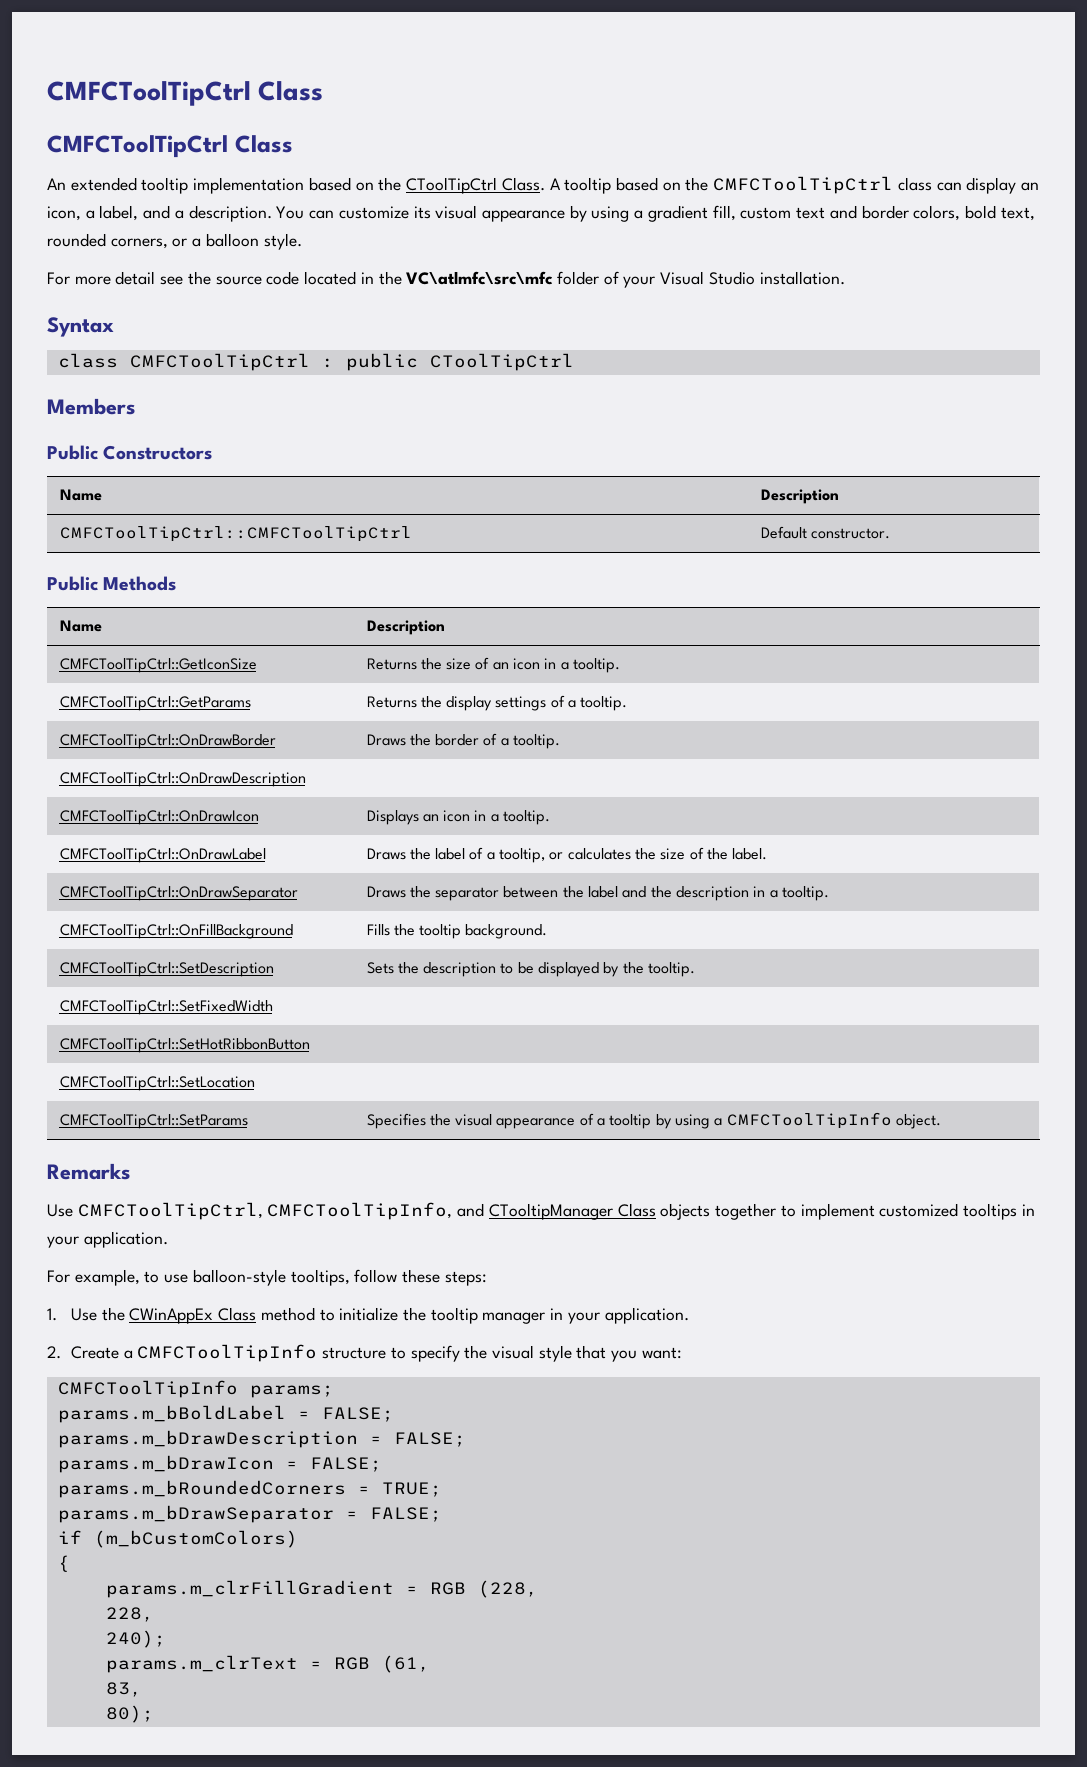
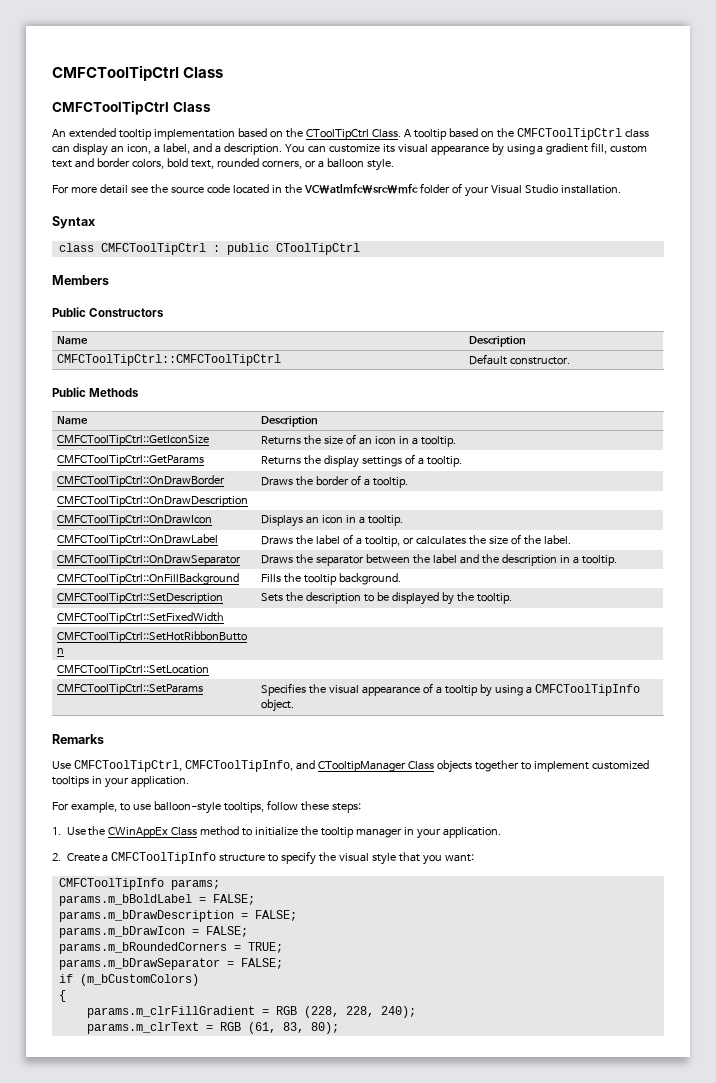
(538, 1589) // -> (339, 1012) none
(154, 1614) // -> (374, 1011) none
(430, 1664) // -> (276, 1028) none
(142, 1689) // -> (304, 1027) none

